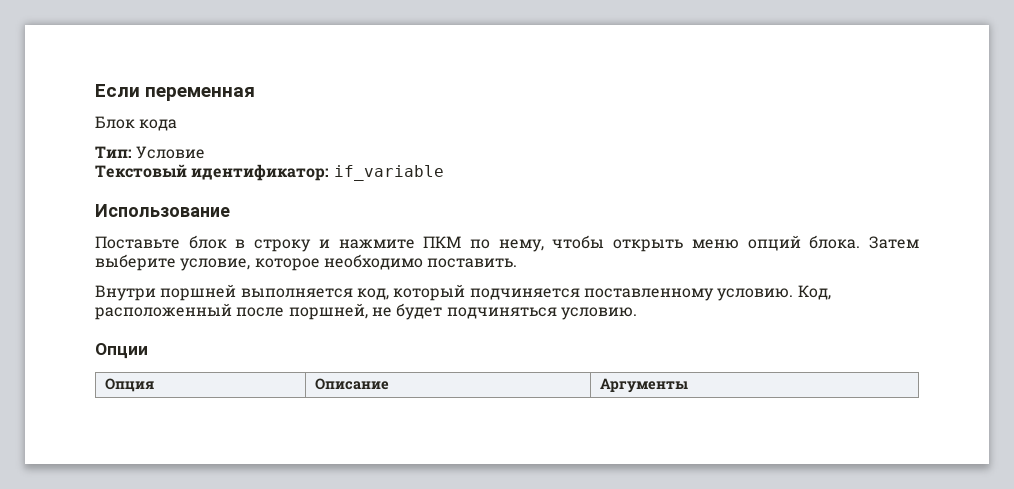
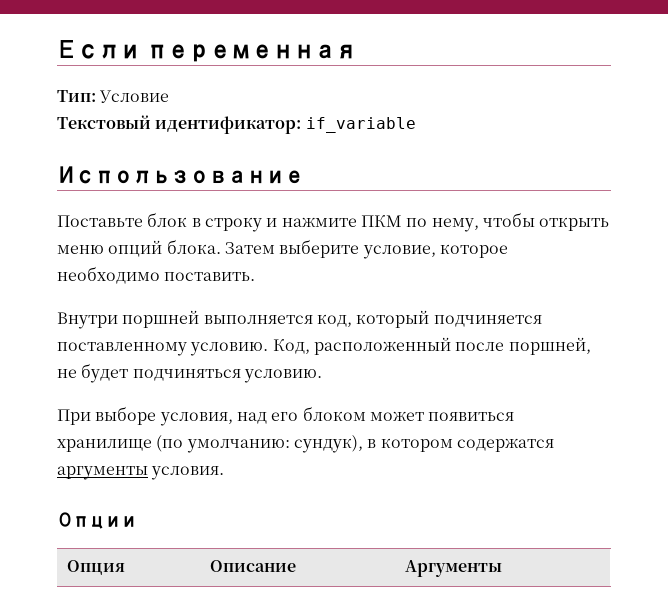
[95,116,178,131] // Блок кода -> (358, 53) none
(637, 313) none -> [57,406,515,426] [57,435,554,453] [57,466,225,480] // При выборе условия, над его блоком может появиться хранилище (по умолчанию: сундук), в котором содержатся аргументы условия.

